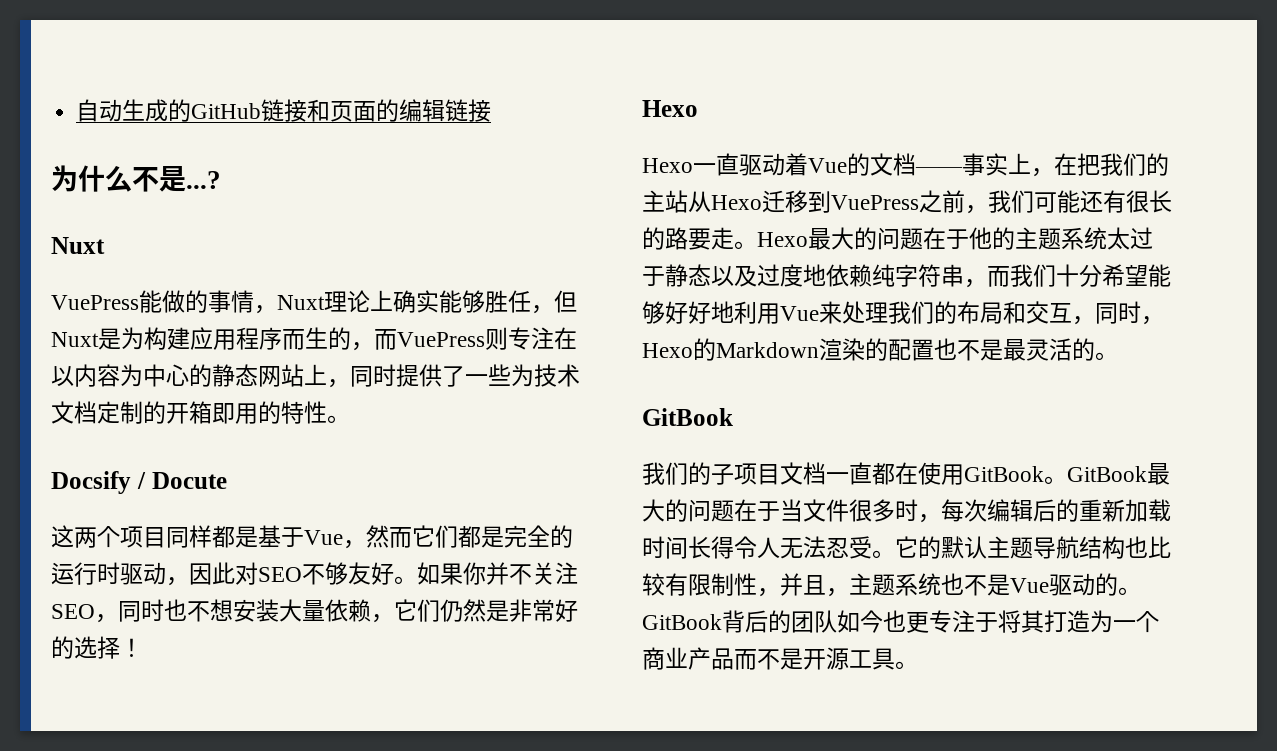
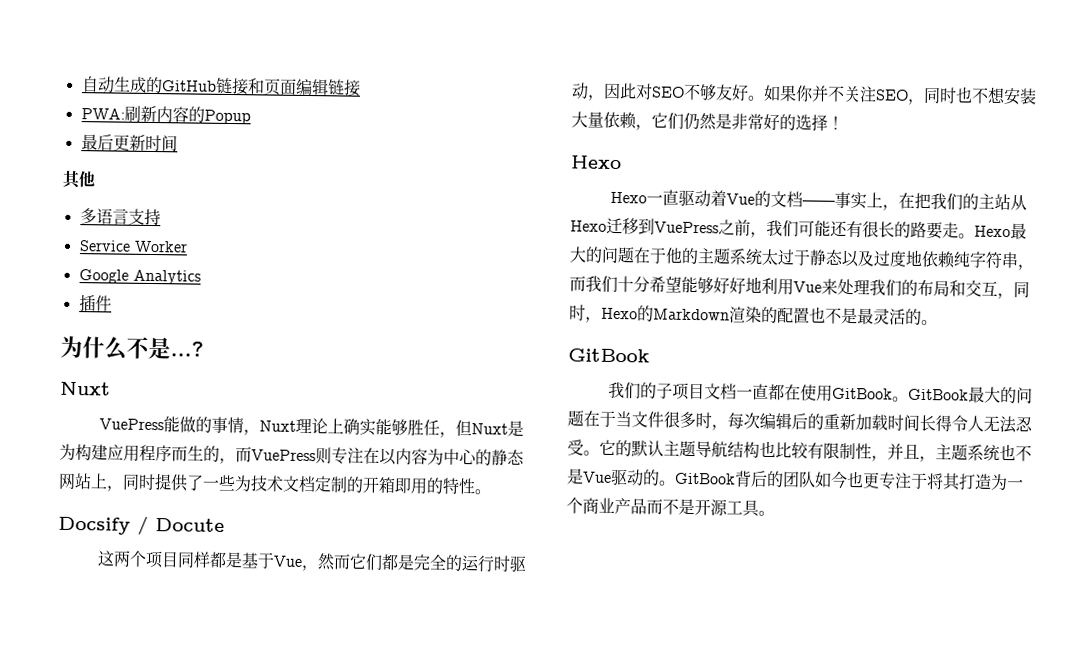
[376,99,400,122] 的 -> (297, 86) none
(492, 110) none -> [80,105,251,125] [80,134,178,152] [62,170,95,190] [79,208,161,226] [78,240,188,253] [78,269,201,285] [78,294,112,312] // PWA:刷新内容的Popup // 最后更新时间 // 其他 // 多语言支持 // Service Worker // Google Analytics // 插件

